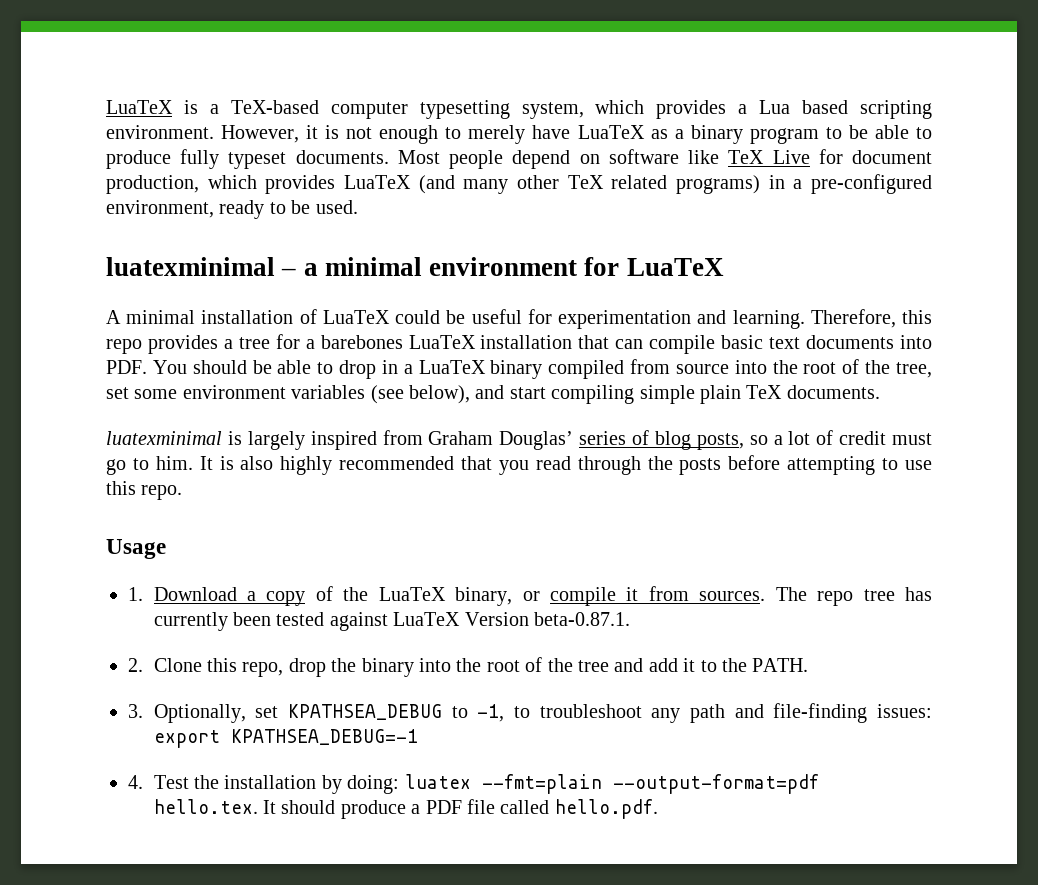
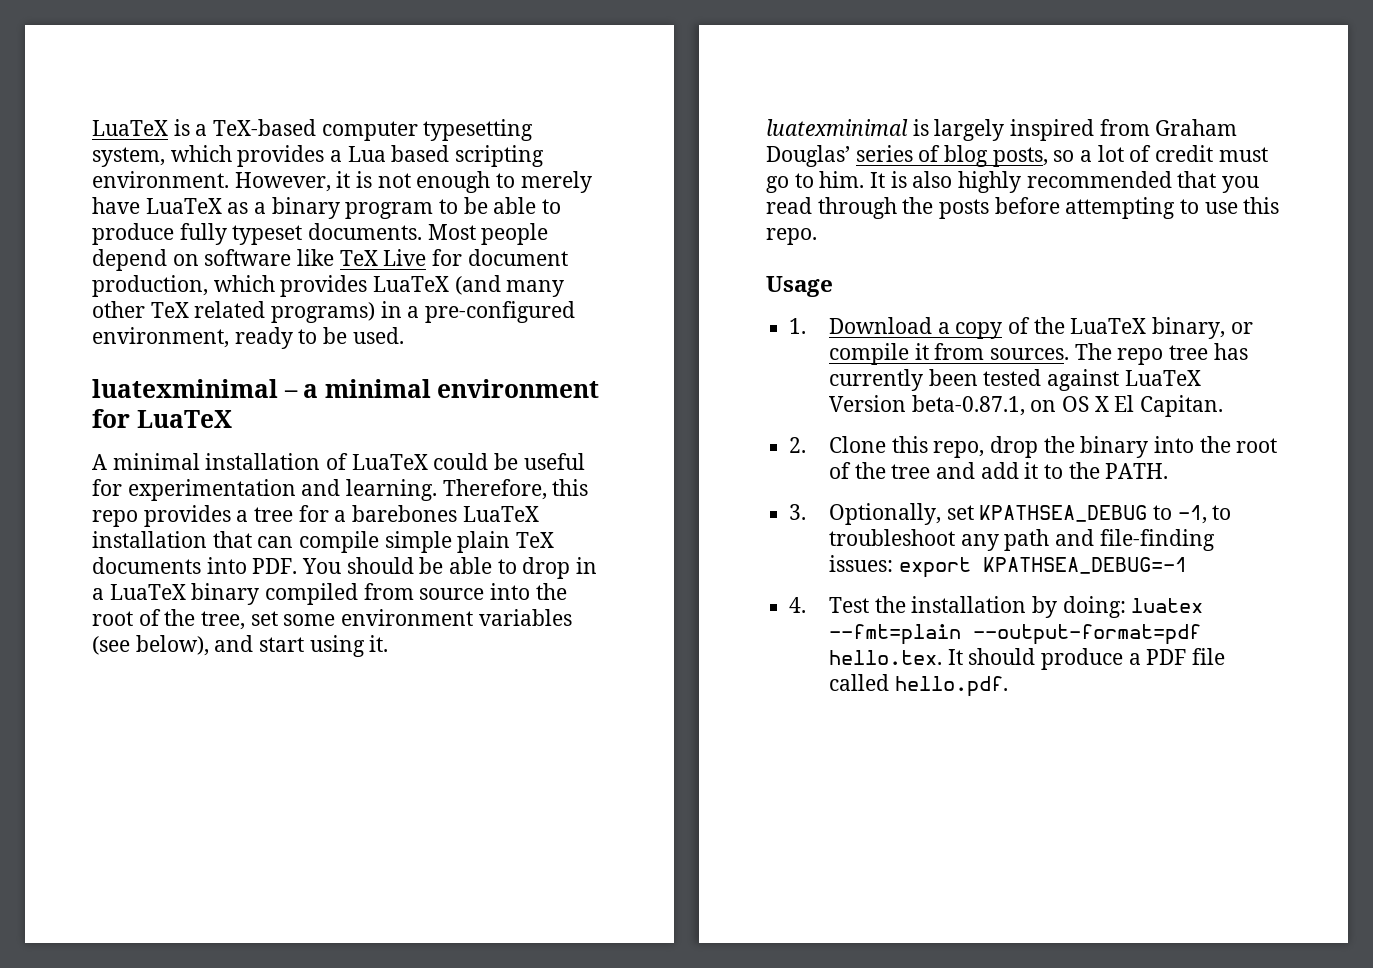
[721,335,801,349] basic text -> [384,531,555,553] simple plain TeX
[551,385,880,404] compiling simple plain TeX documents. -> [309,635,389,657] using it.
[533,612,630,626] beta-0.87.1. -> [911,395,1223,417] beta-0.87.1, on OS X El Capitan.

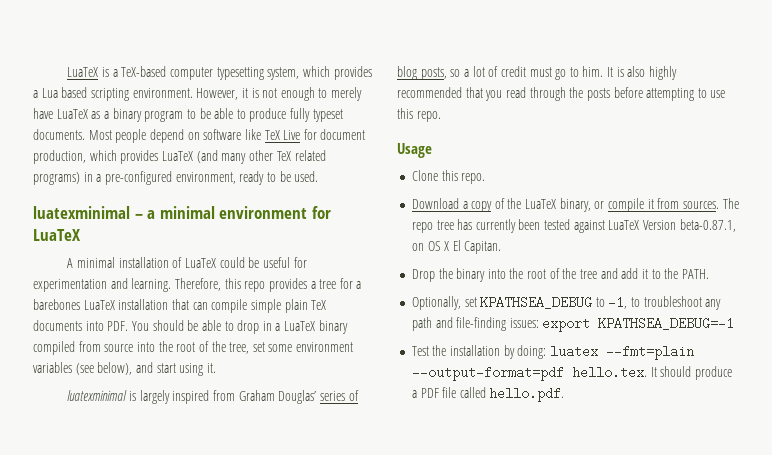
[789,318,807,334] 1. -> [411,170,486,184] Clone this repo. //
[789,436,1038,458] 2. Clone this repo, drop -> [411,269,435,282] Drop
[789,504,807,520] 3. -> (709, 274) none
[789,597,807,613] 4. -> (735, 323) none

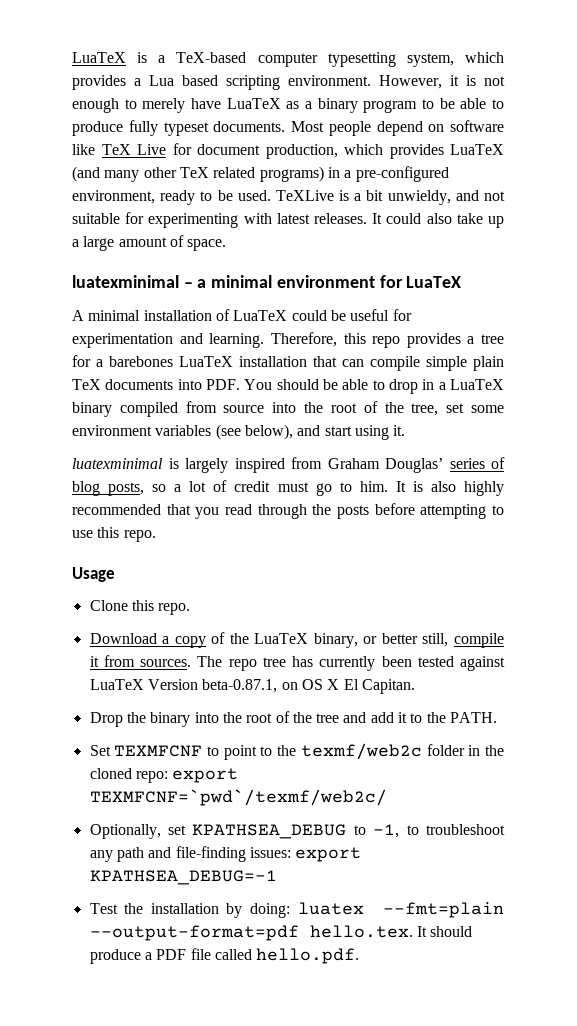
(319, 176) none -> [275,190,506,205] [72,212,504,228] [72,235,227,251] TeXLive is a bit unwieldy, and not suitable for experimenting with latest releases. It could also take up a large amount of space.
(605, 205) none -> [381,633,449,647] better still,
(709, 274) none -> [89,743,504,760] [89,768,239,783] [89,789,387,806] // Set TEXMFCNF to point to the texmf/web2c folder in the cloned repo: export TEXMFCNF=`pwd`/texmf/web2c/

